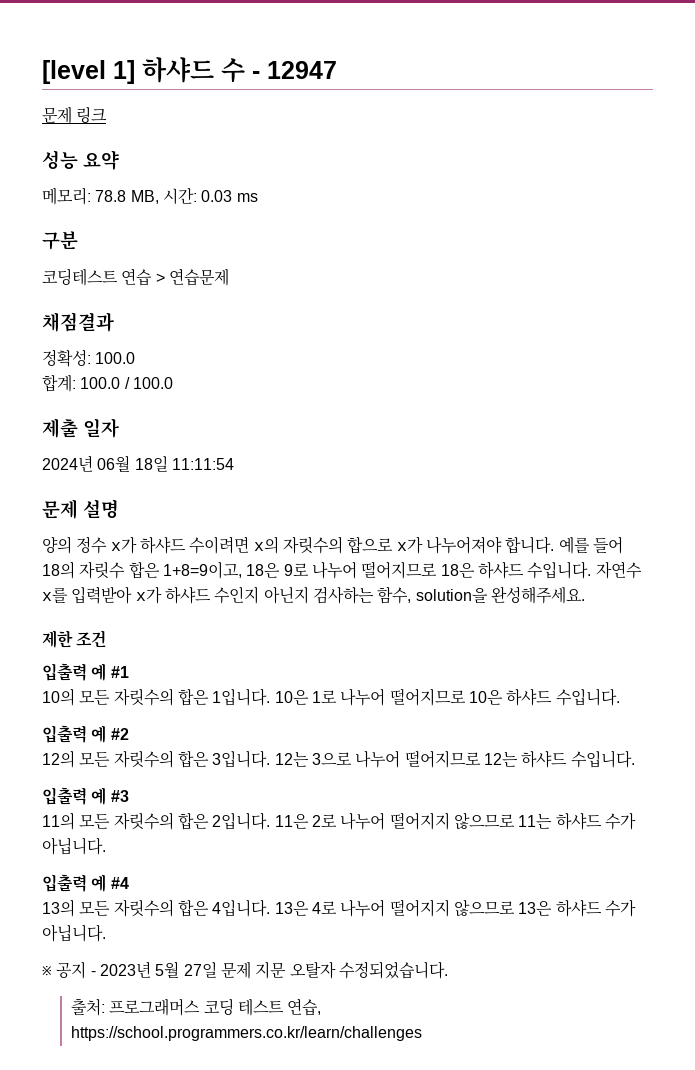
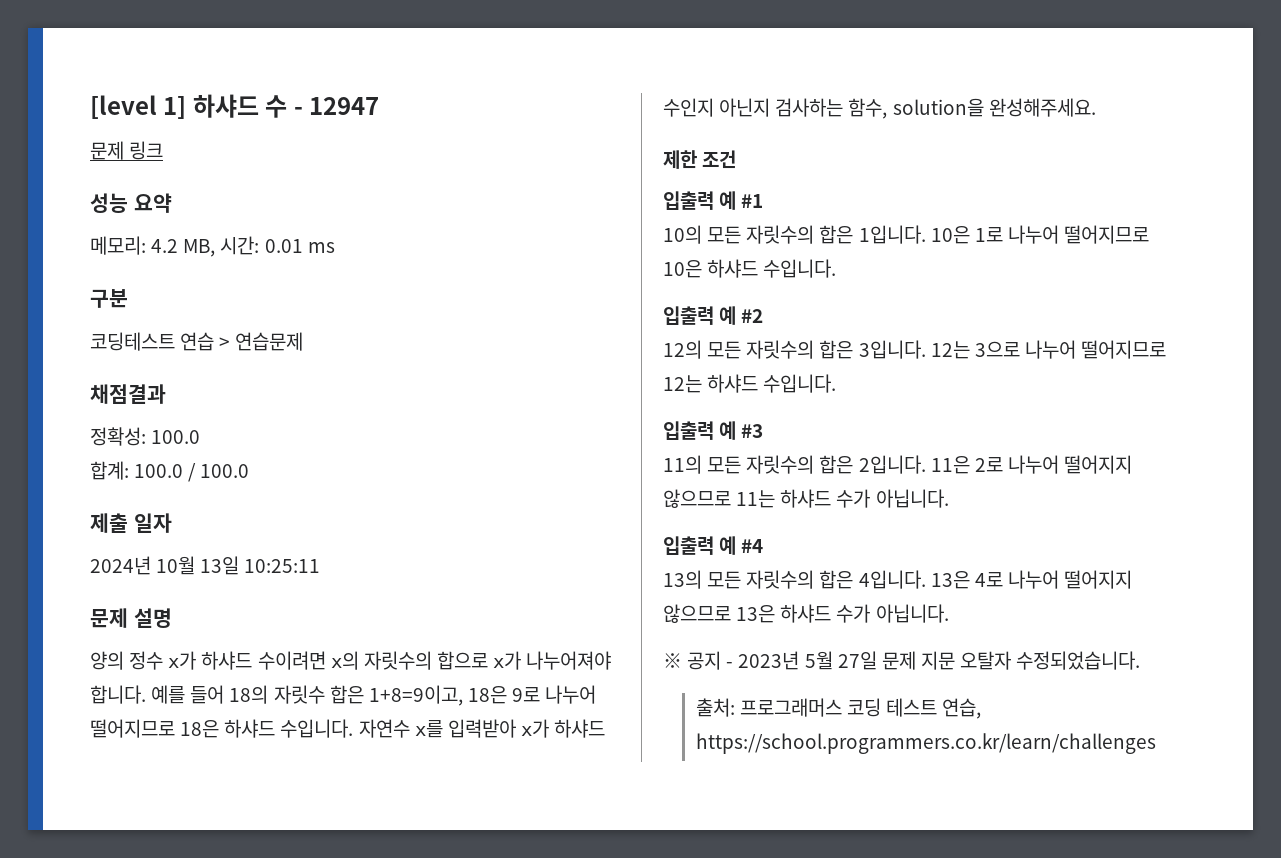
[95,190,127,202] 78.8 -> [151,239,179,253] 4.2
[201,190,233,202] 0.03 -> [264,239,303,253] 0.01
[97,455,234,472] 06월 18일 11:11:54 -> [156,556,321,575] 10월 13일 10:25:11

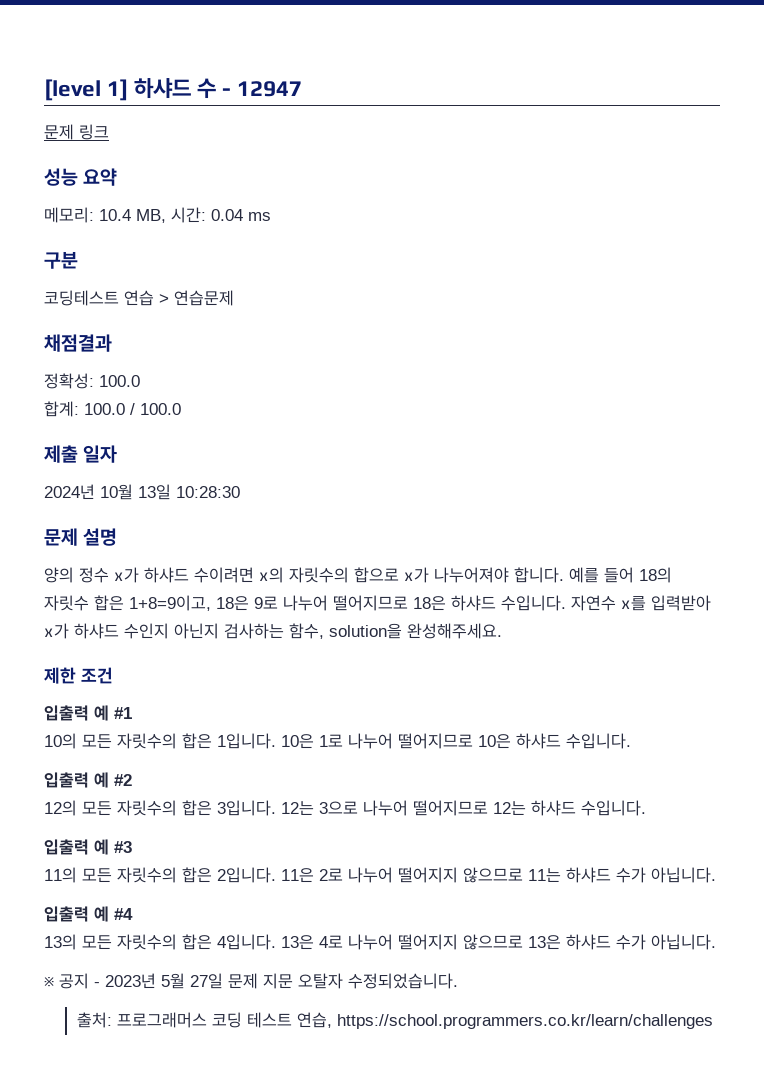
[151,239,179,253] 4.2 -> [99,209,131,221] 10.4
[264,239,303,253] 0.01 -> [211,209,243,221] 0.04
[244,559,321,573] 10:25:11 -> [176,486,240,498] 10:28:30

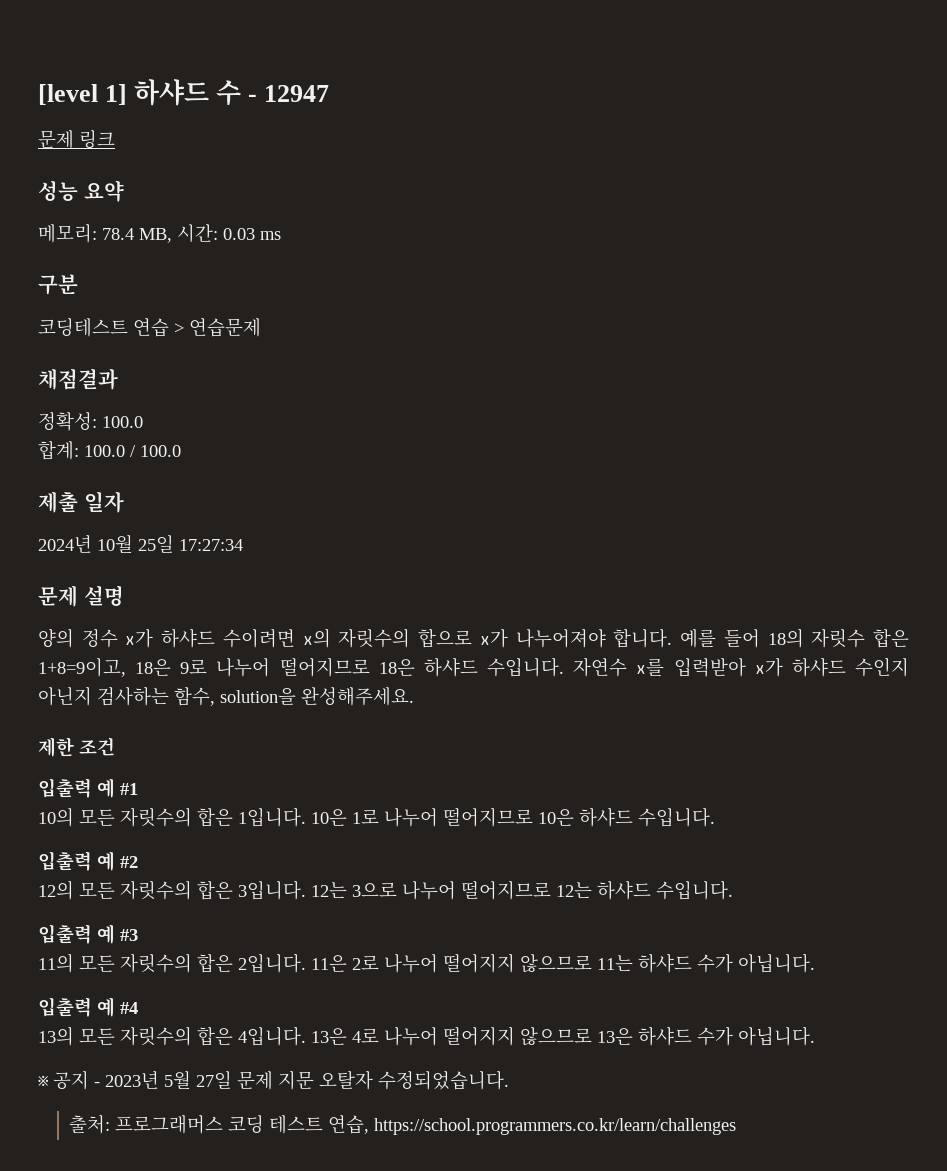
[99,209,131,221] 10.4 -> [102,228,134,240] 78.4
[211,209,243,221] 0.04 -> [223,228,255,240] 0.03
[138,484,240,500] 13일 10:28:30 -> [138,535,243,553] 25일 17:27:34

